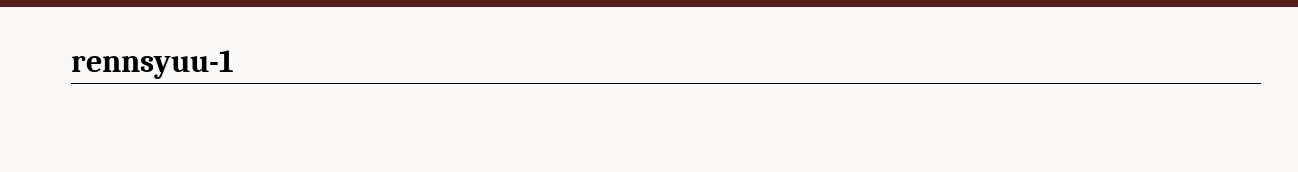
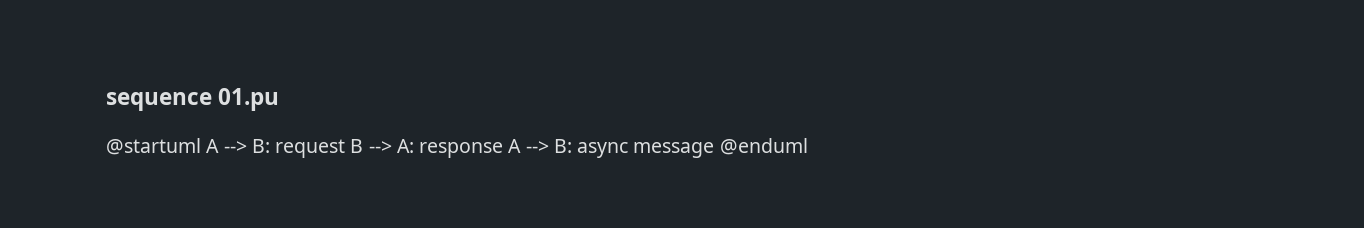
[71,50,234,79] rennsyuu-1 -> [106,88,280,111] [106,138,808,158] sequence 01.pu // @startuml A --> B: request B --> A: response A --> B: async message @enduml

